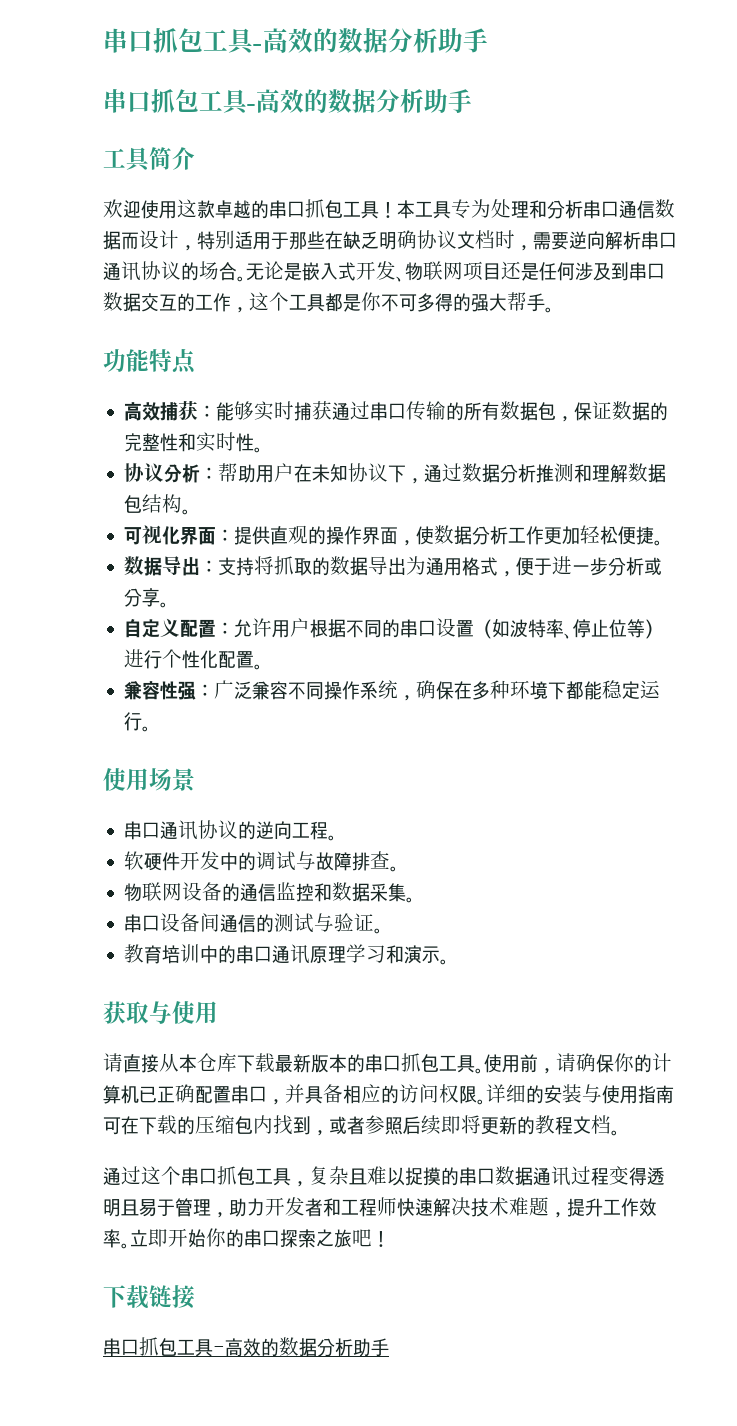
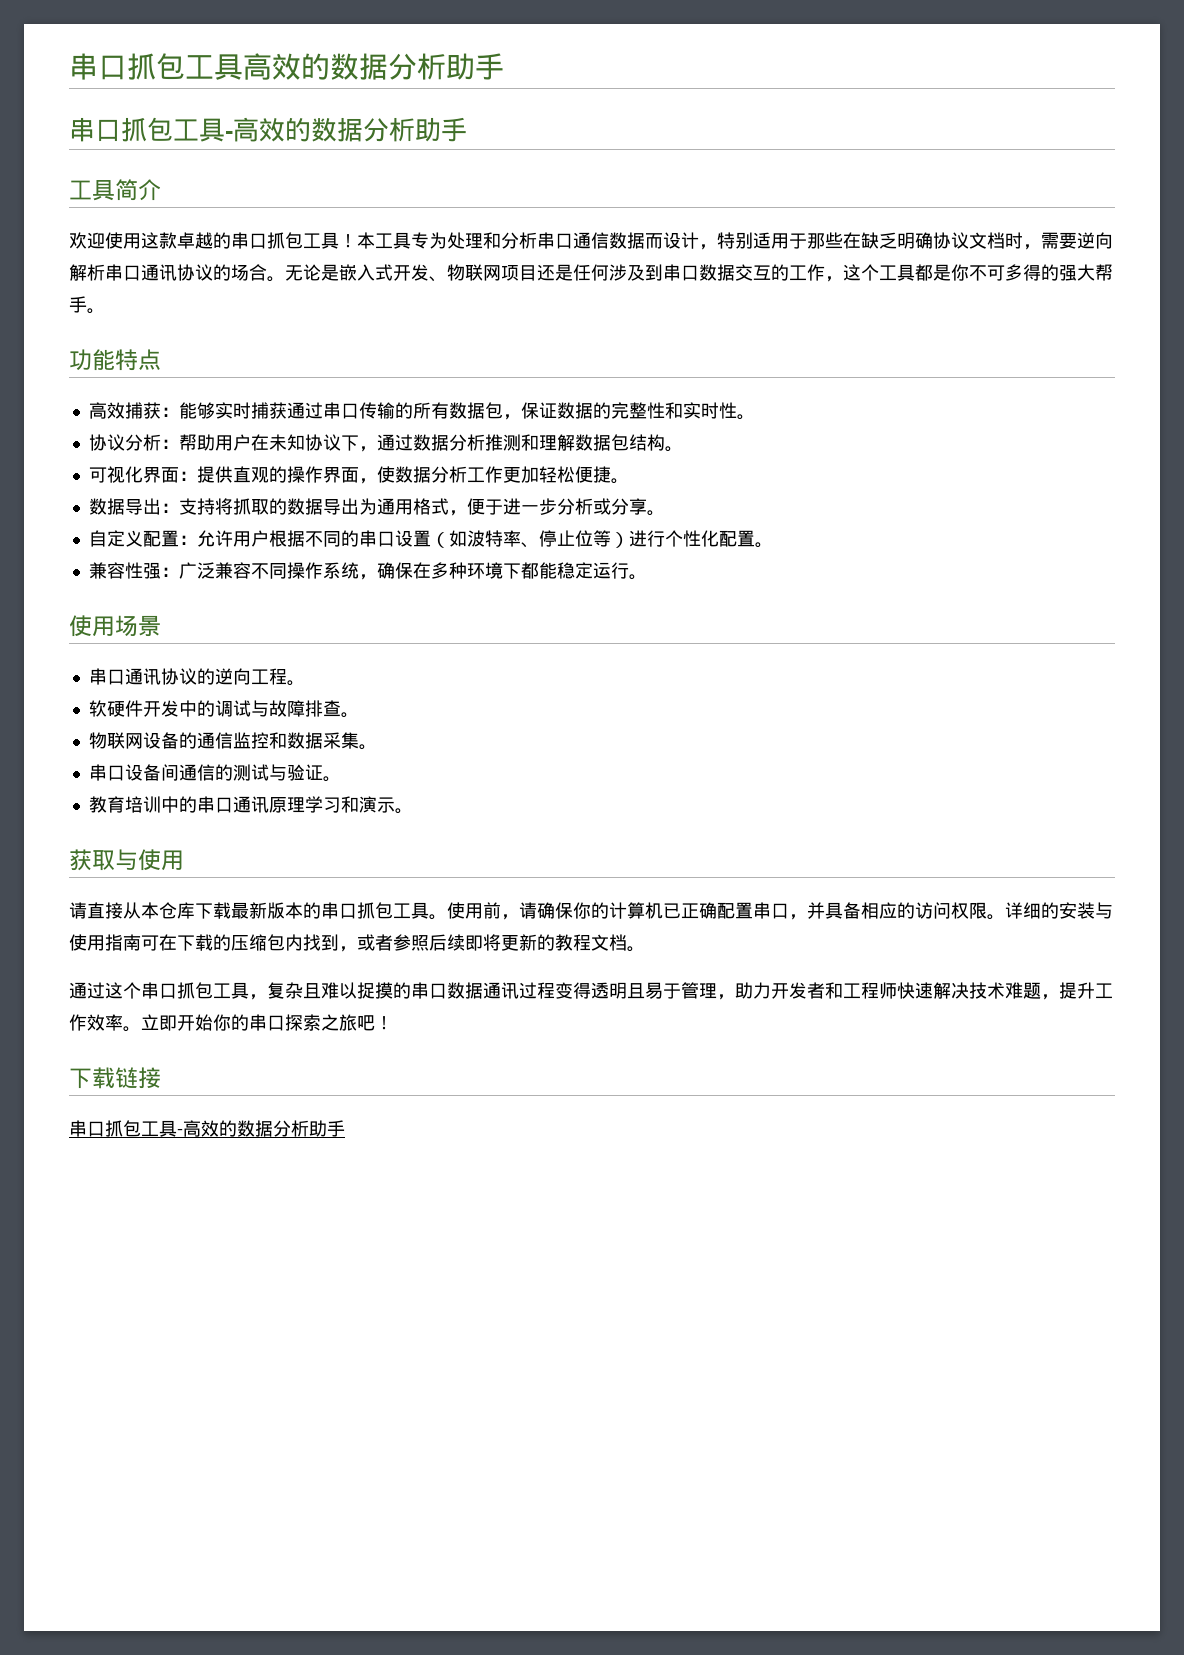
[103,28,263,55] 串口抓包工具- -> [69,53,243,80] 串口抓包工具

